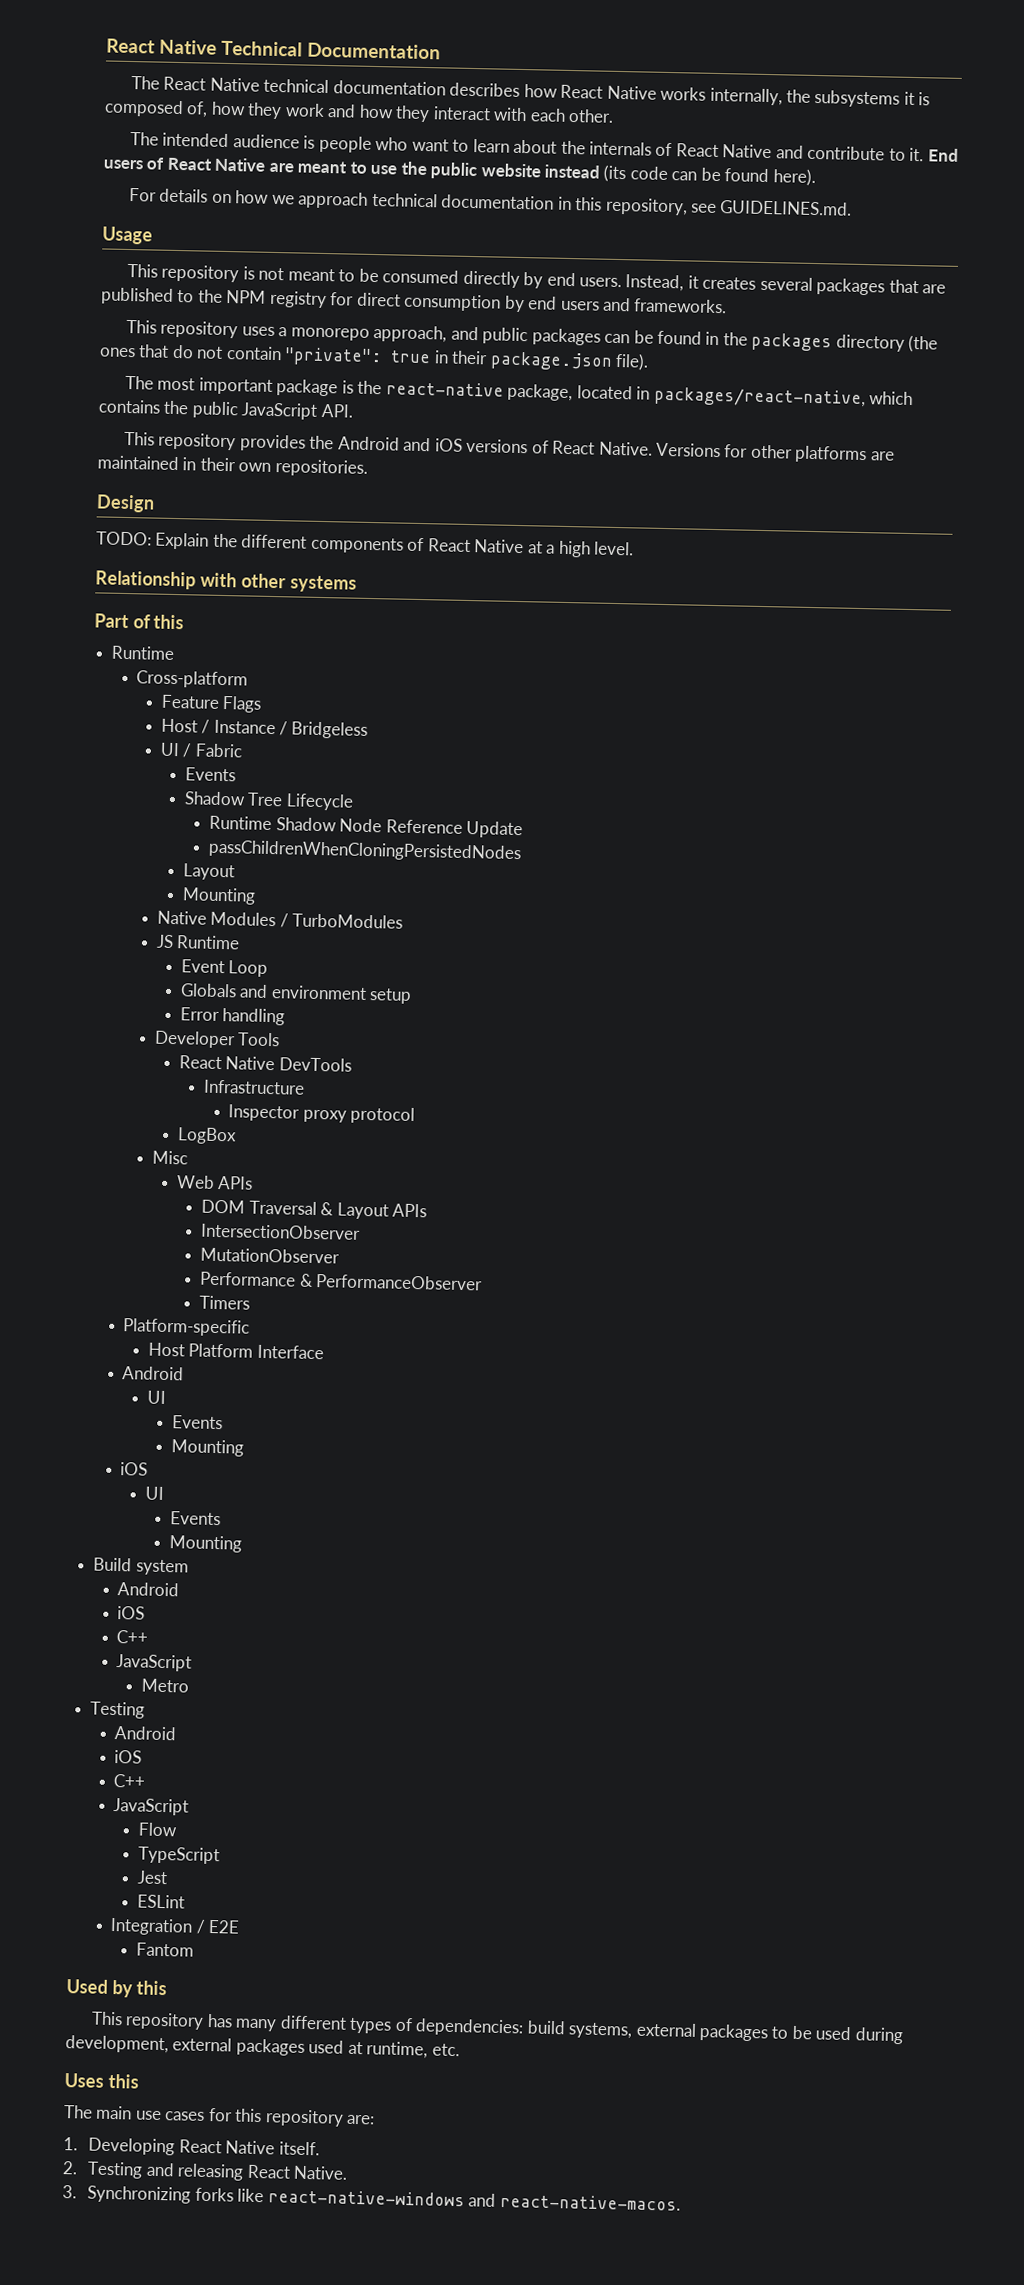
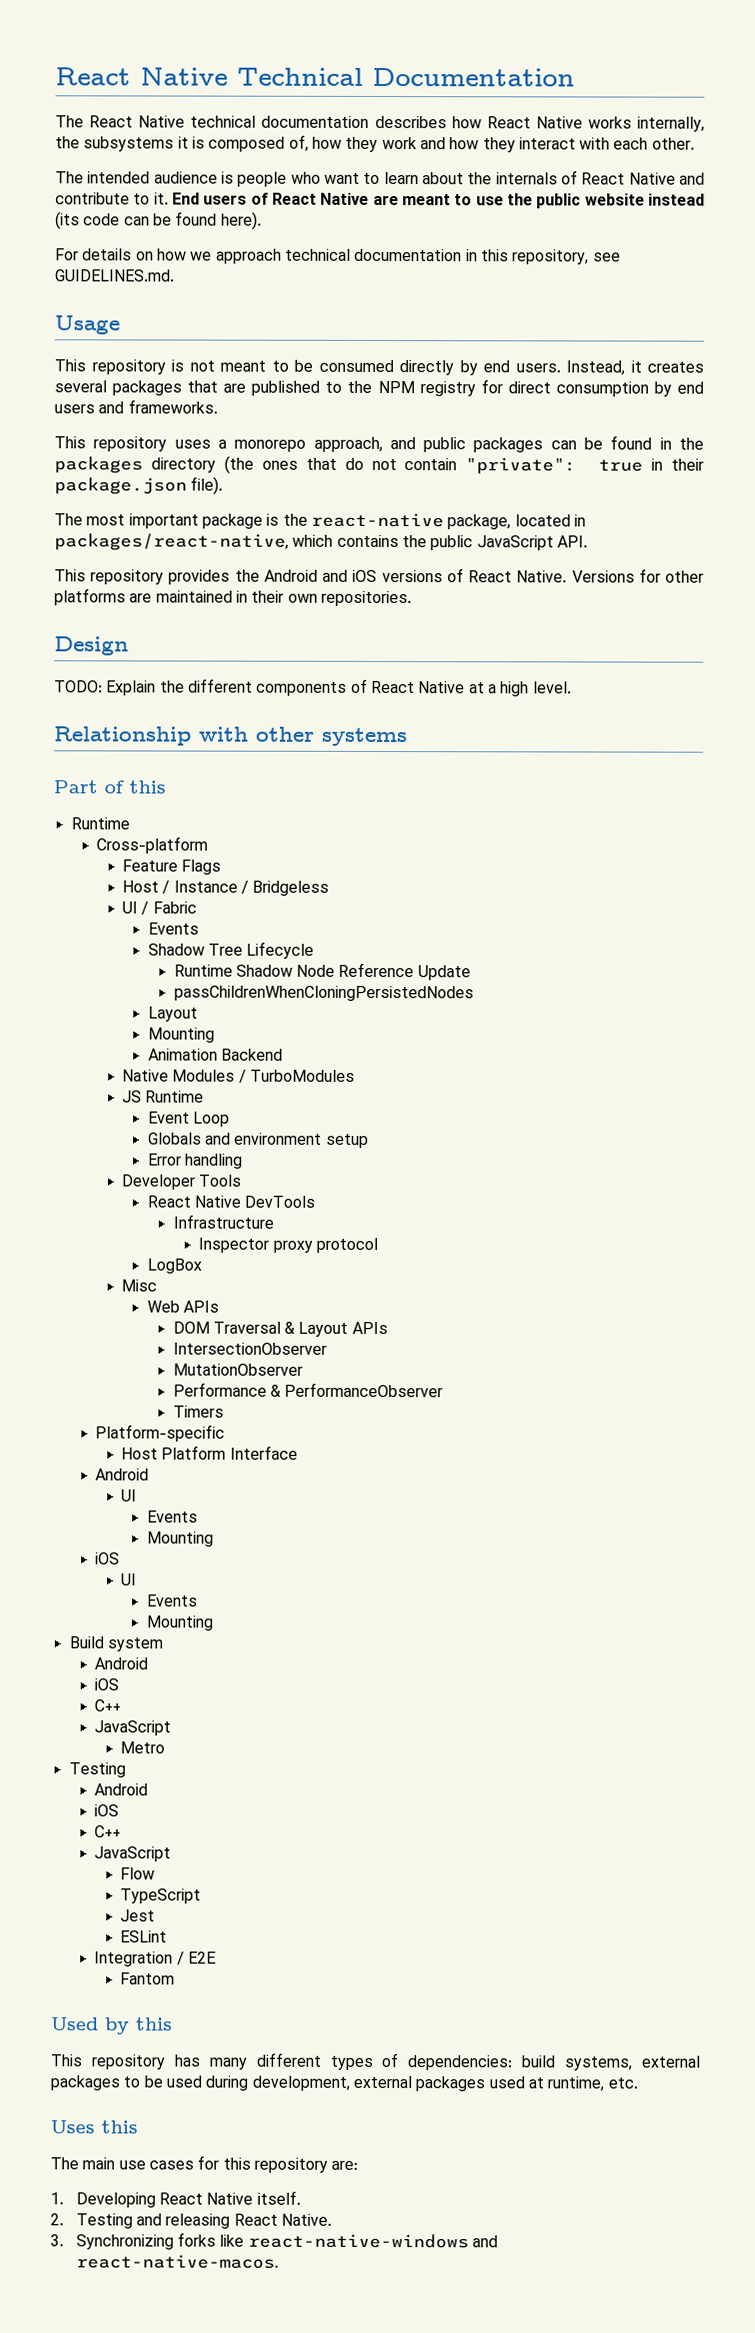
(256, 896) none -> [147,1048,284,1061] // Animation Backend

